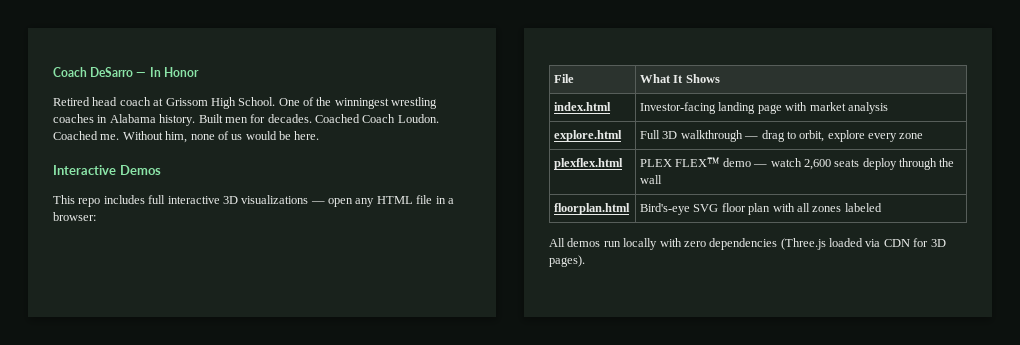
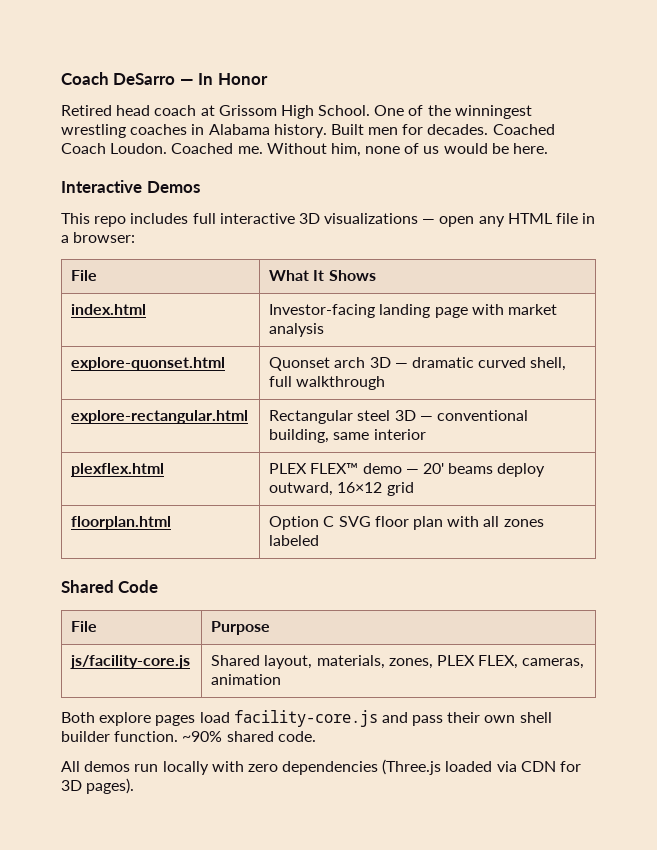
[554,130,623,142] [640,130,924,142] explore.html | Full 3D walkthrough — drag to orbit, explore every zone -> [71,357,226,371] [269,357,567,371] [269,376,386,390] [71,410,249,424] [269,410,529,424] [269,429,426,443] explore-quonset.html | Quonset arch 3D — dramatic curved shell, full walkthrough // explore-rectangular.html | Rectangular steel 3D — conventional building, same interior
[770,158,955,170] [640,175,663,184] watch 2,600 seats deploy through the wall -> [423,463,546,477] [269,482,414,496] 20' beams deploy outward, 16×12 grid
[640,203,691,215] Bird's-eye -> [269,516,335,530] Option C
(882, 207) none -> [61,580,159,593] [71,621,98,632] [211,621,271,635] [70,655,191,669] [211,655,585,669] [211,674,282,685] [61,710,552,727] [61,731,316,742] // Shared Code // File | Purpose // js/facility-core.js | Shared layout, materials, zones, PLEX FLEX, cameras, animation // Both explore pages load facility-core.js and pass their own shell builder function. ~90% shared code.

